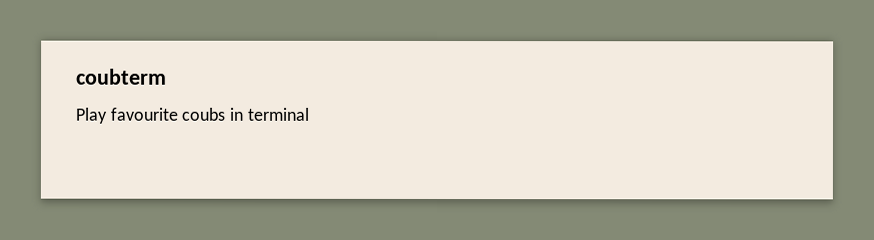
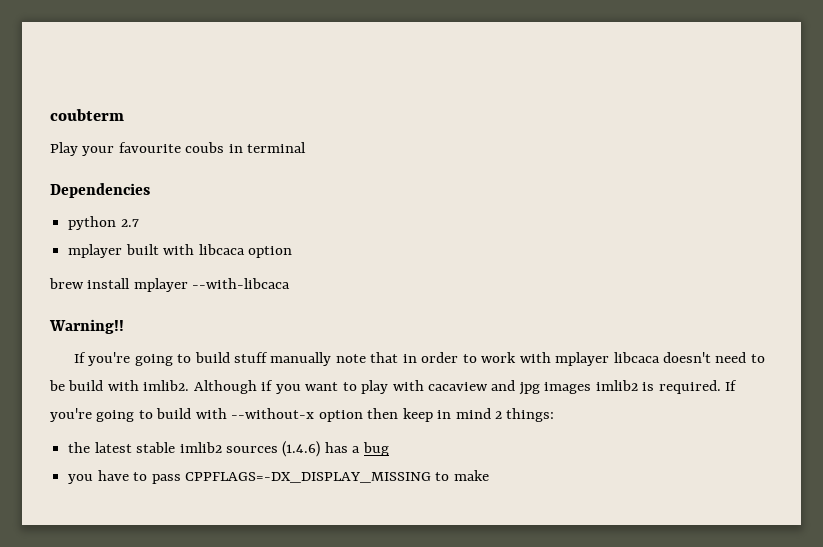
(108, 115) none -> [82,146,115,156] your
(310, 114) none -> [50,183,150,198] [68,216,139,230] [68,244,292,258] [49,278,291,292] [49,319,124,334] [73,352,765,366] [49,380,738,395] [50,408,555,422] [68,441,389,457] [68,470,489,484] // Dependencies // python 2.7 // mplayer built with libcaca option // brew install mplayer --with-libcaca // Warning!! // If you're going to build stuff manually note that in order to work with mplayer libcaca doesn't need to be build with imlib2. Although if you want to play with cacaview and jpg images imlib2 is required. If you're going to build with --without-x option then keep in mind 2 things: // the latest stable imlib2 sources (1.4.6) has a bug // you have to pass CPPFLAGS=-DX_DISPLAY_MISSING to make

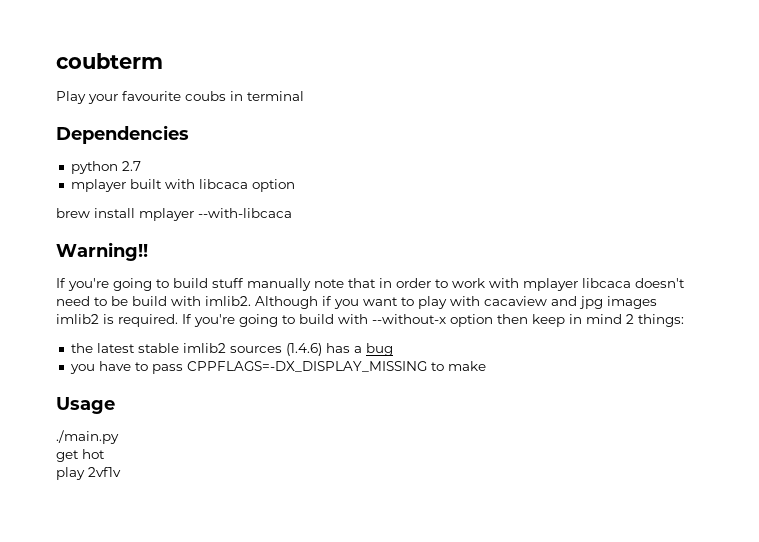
(489, 475) none -> [56,397,115,414] [56,430,119,444] [56,449,105,462] [56,467,121,480] // Usage // ./main.py // get hot // play 2vf1v

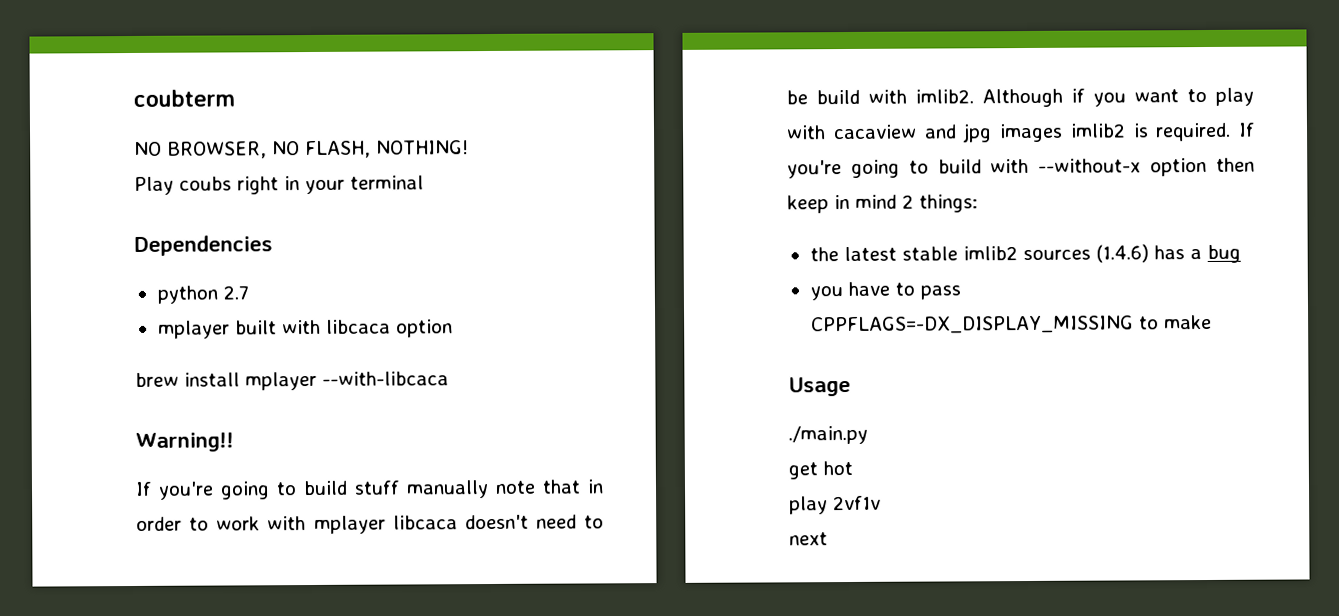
[56,91,243,104] Play your favourite coubs in -> [134,140,469,159] [134,176,345,195] NO BROWSER, NO FLASH, NOTHING! // Play coubs right in your
(121, 472) none -> [789,532,828,546] // next

